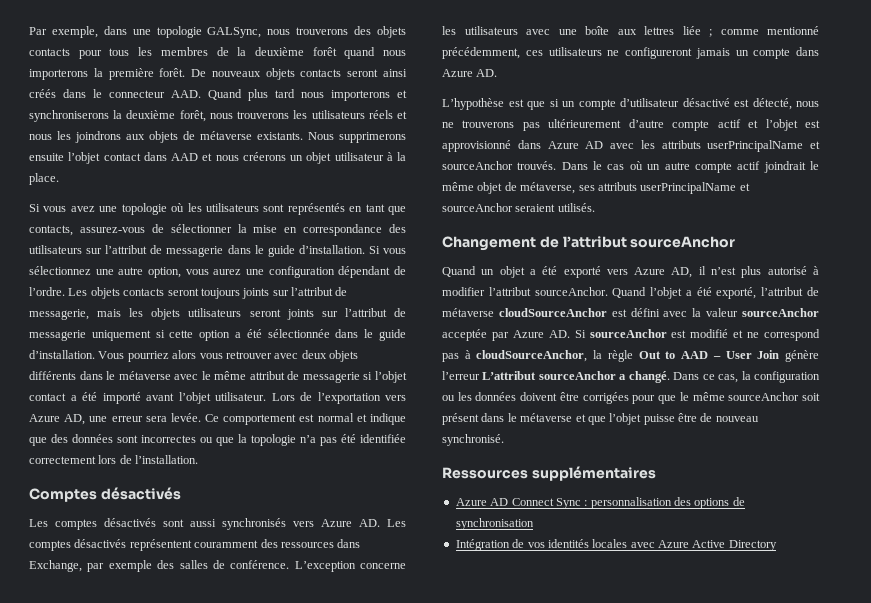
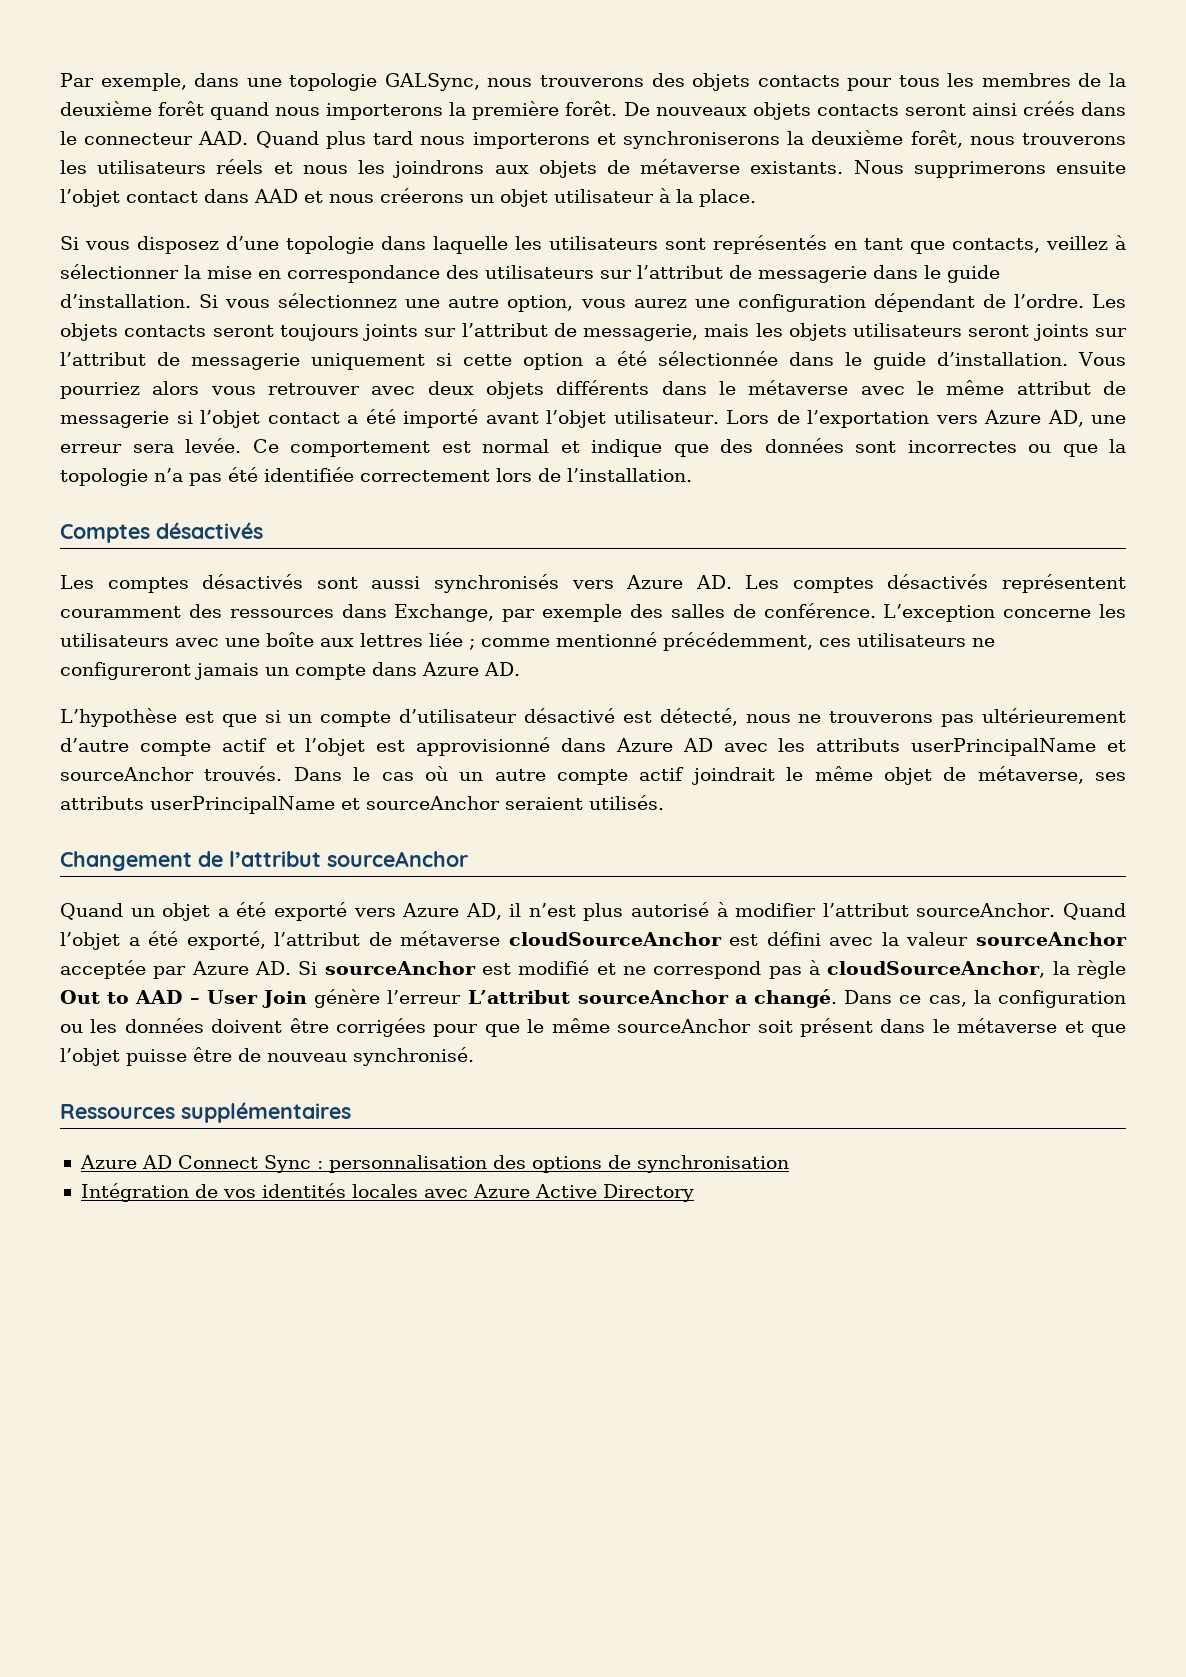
[70,203,185,215] avez une topologie où -> [137,236,508,254] disposez d’une topologie dans laquelle
[79,224,164,233] assurez-vous de -> [1046,235,1126,250] veillez à

